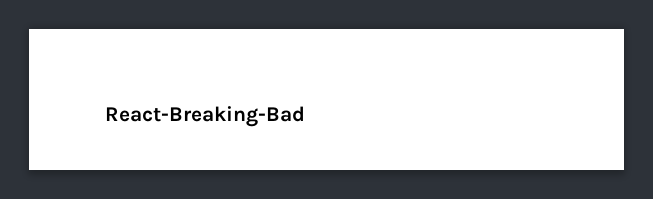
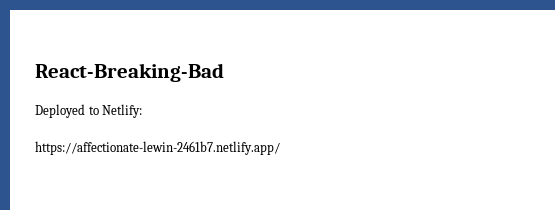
(305, 116) none -> [35,104,143,118] [35,141,280,155] // Deployed to Netlify: // https://affectionate-lewin-2461b7.netlify.app/

